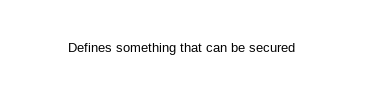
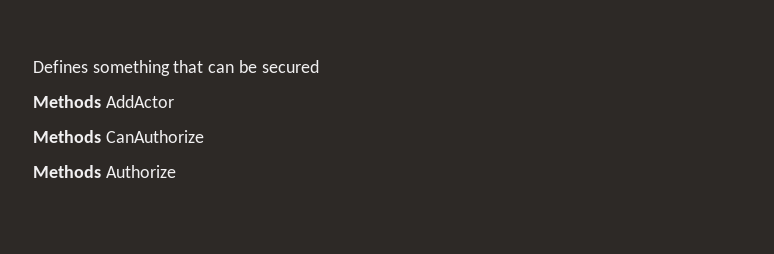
(295, 47) none -> [33,95,174,108] [33,130,204,143] [33,165,176,178] // Methods AddActor // Methods CanAuthorize // Methods Authorize

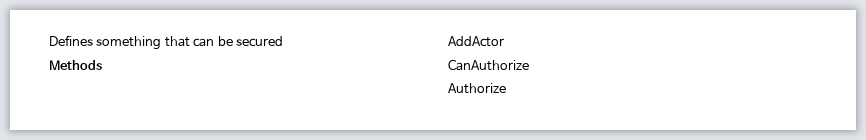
(101, 101) none -> (102, 65) //
[33,130,101,143] Methods -> (504, 41) none
[33,165,101,178] Methods -> (529, 65) none

